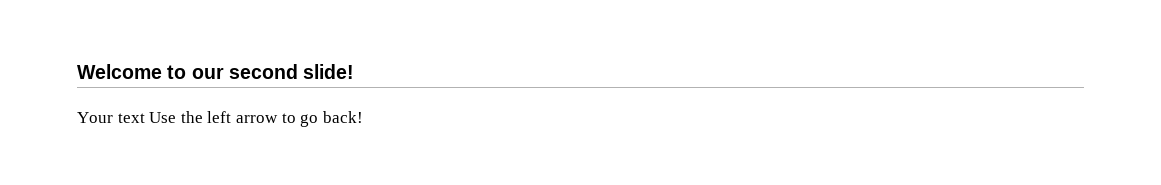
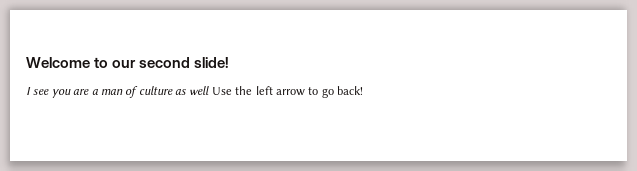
[77,112,145,123] Your text -> [26,86,210,98] I see you are a man of culture as well

